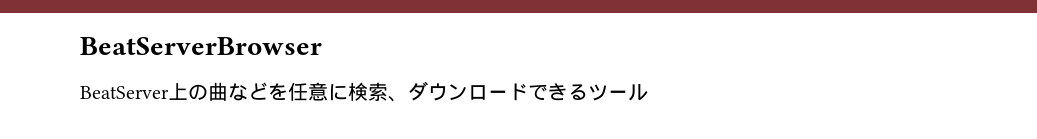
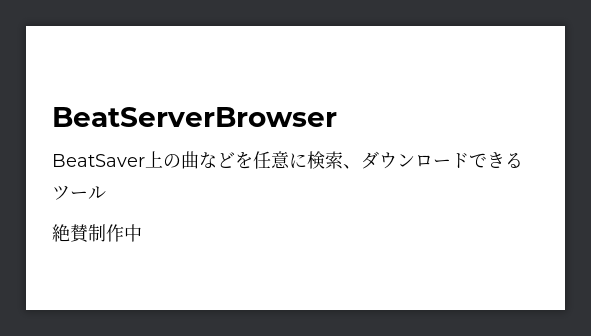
[80,86,169,99] BeatServer -> [52,154,145,167] BeatSaver
(648, 92) none -> [52,224,142,243] // 絶賛制作中

